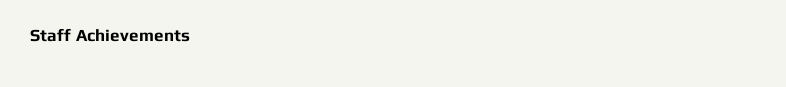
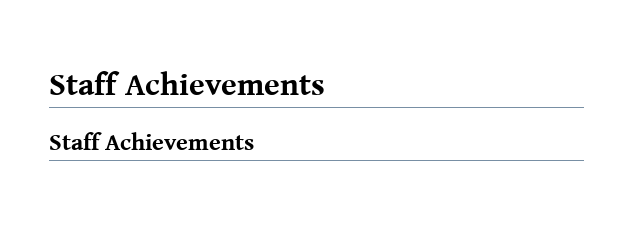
[30,28,190,42] Staff Achievements -> [49,71,325,95] [49,132,255,150] Staff Achievements // Staff Achievements

